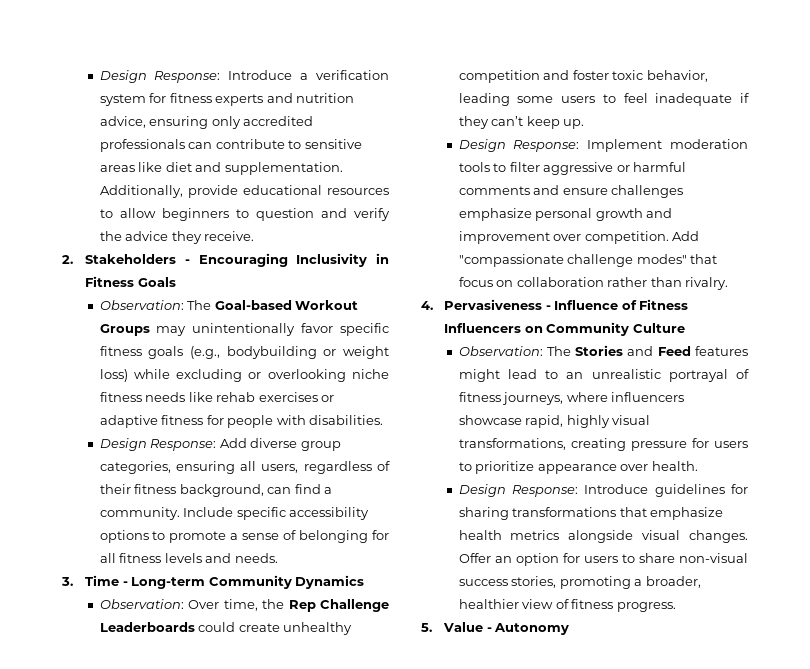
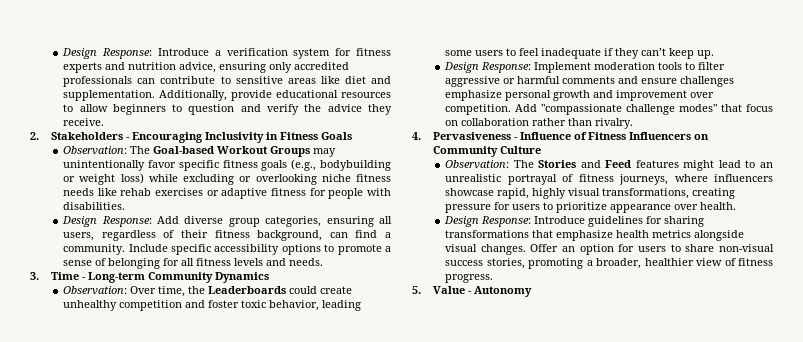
[288,599,389,612] Rep Challenge -> (206, 290) none

